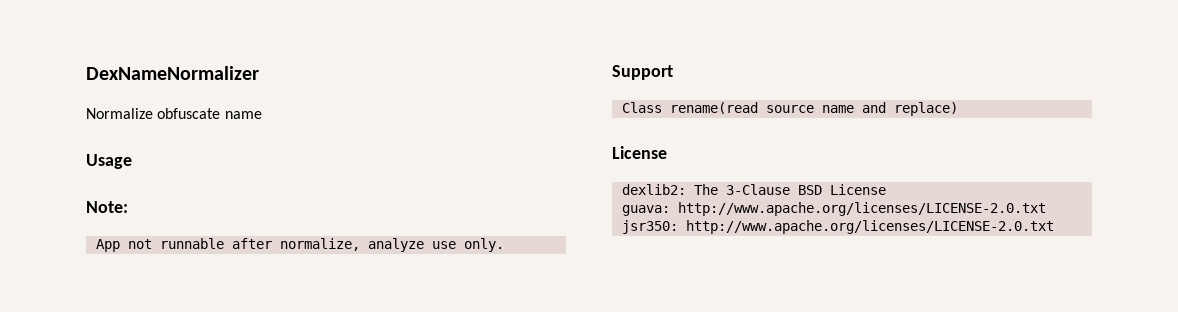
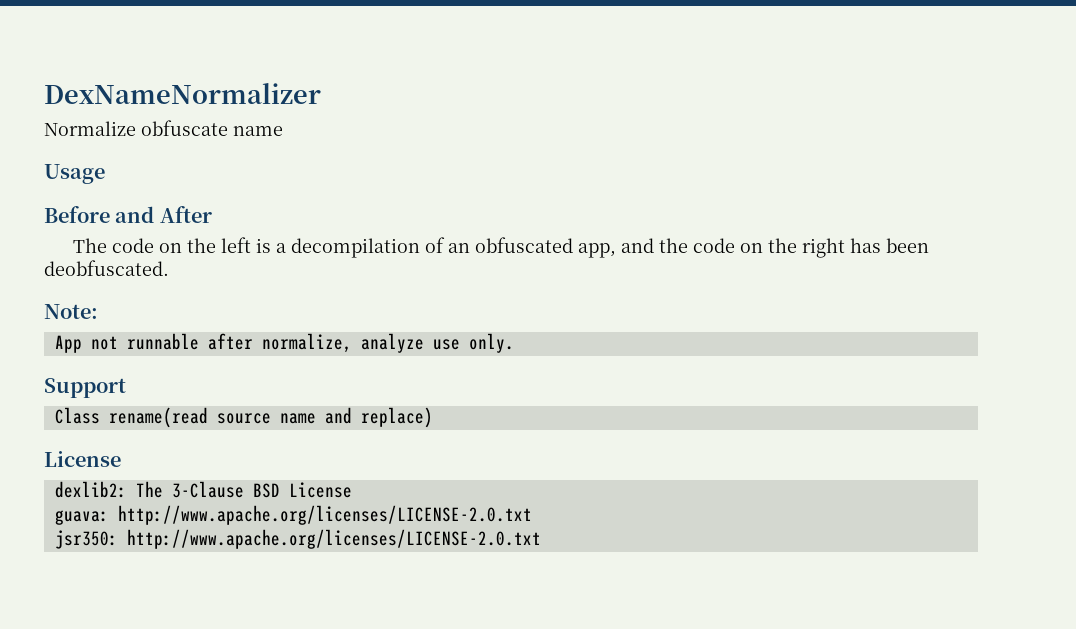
(132, 161) none -> [44,206,212,223] [72,237,929,258] [44,260,169,276] // Before and After // The code on the left is a decompilation of an obfuscated app, and the code on the right has been deobfuscated.

